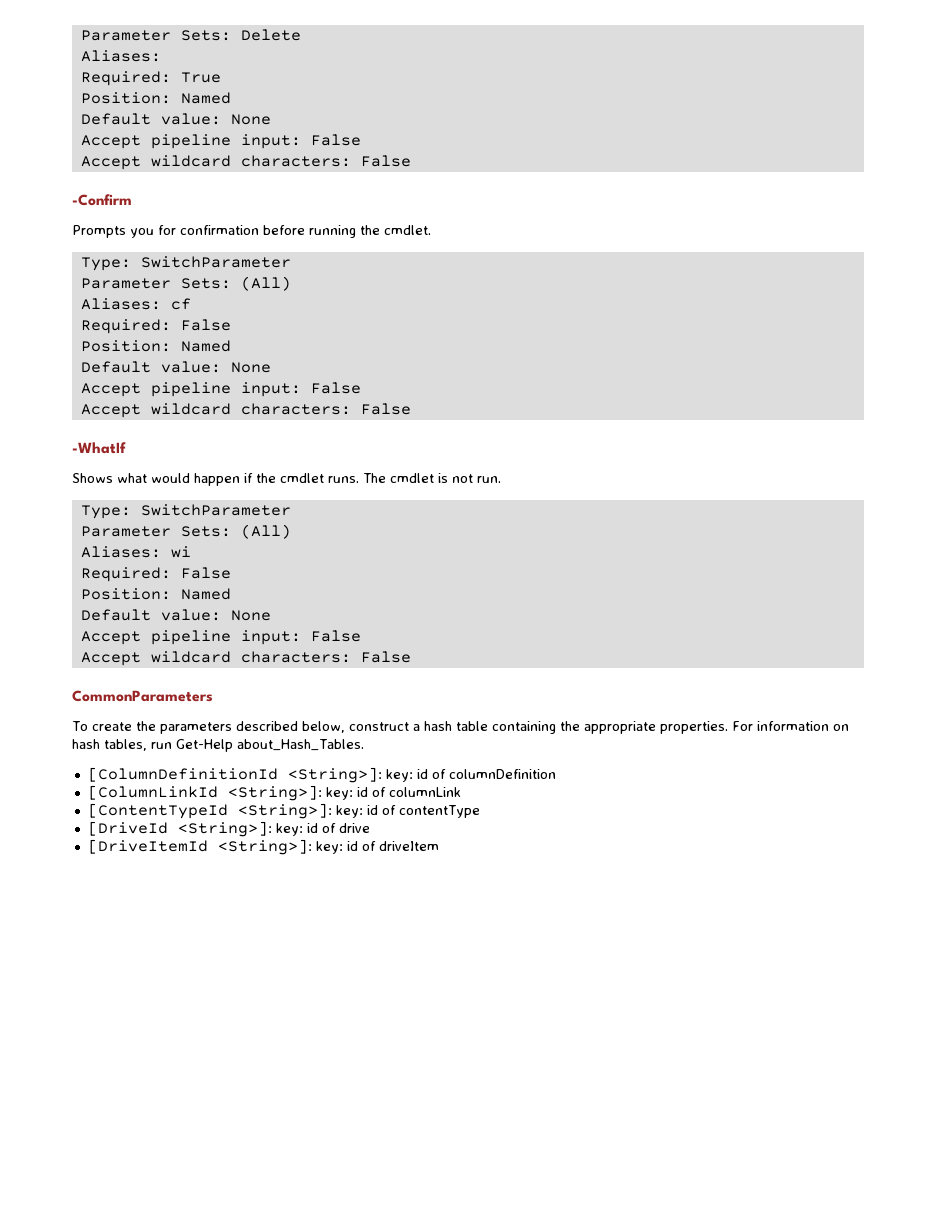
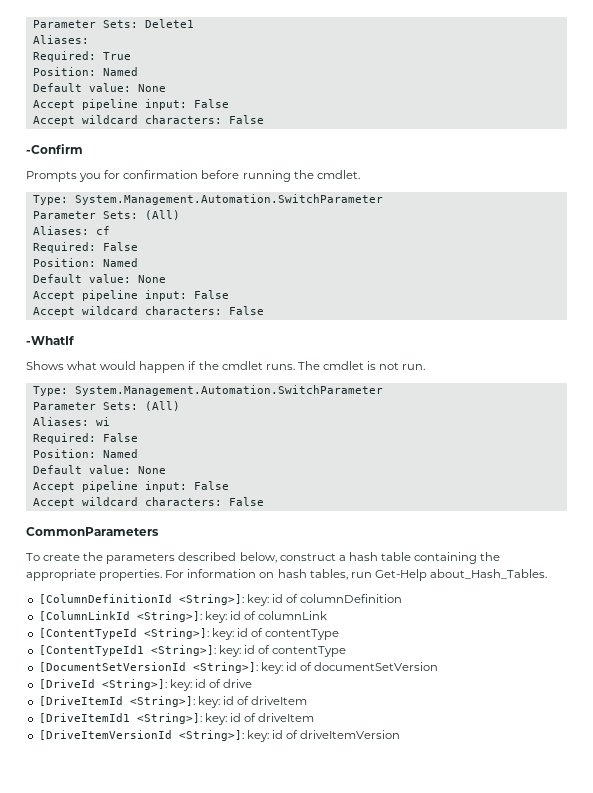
[80,29,301,41] Parameter Sets: Delete -> [32,19,194,28] Parameter Sets: Delete1
[140,256,291,268] SwitchParameter -> [74,194,383,205] System.Management.Automation.SwitchParameter
[140,504,291,516] SwitchParameter -> [74,385,383,396] System.Management.Automation.SwitchParameter
(480, 811) none -> [38,645,347,657] [38,662,439,674] // [ContentTypeId1 <String>]: key: id of contentType // [DocumentSetVersionId <String>]: key: id of documentSetVersion
(439, 846) none -> [38,713,315,725] [38,730,401,742] // [DriveItemId1 <String>]: key: id of driveItem // [DriveItemVersionId <String>]: key: id of driveItemVersion

